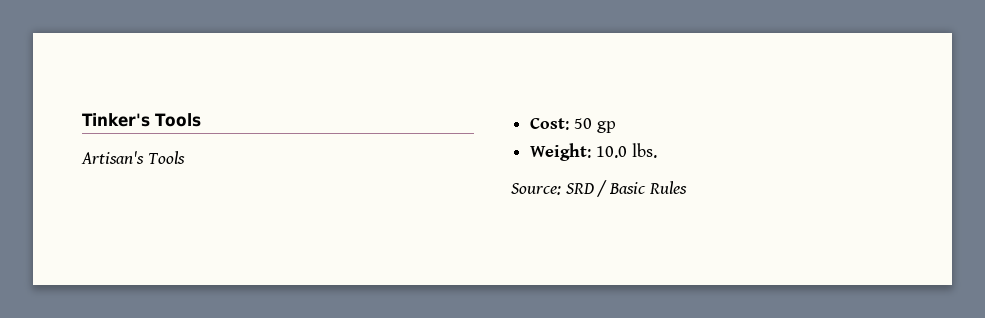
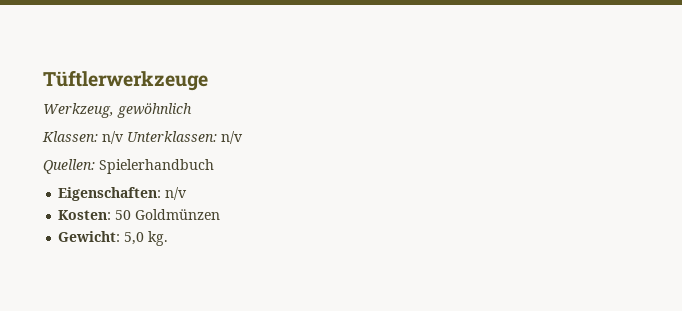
[82,113,201,127] [81,151,185,164] [530,118,616,133] [530,143,657,161] [511,180,687,197] Tinker's Tools // Artisan's Tools // Cost: 50 gp // Weight: 10.0 lbs. // Source: SRD / Basic Rules -> [43,70,208,91] [43,103,192,118] [42,131,243,144] [43,159,214,174] [58,187,188,201] [58,209,221,220] [58,231,169,246] Tüftlerwerkzeuge // Werkzeug, gewöhnlich // Klassen: n/v Unterklassen: n/v // Quellen: Spielerhandbuch // Eigenschaften: n/v // Kosten: 50 Goldmünzen // Gewicht: 5,0 kg.

